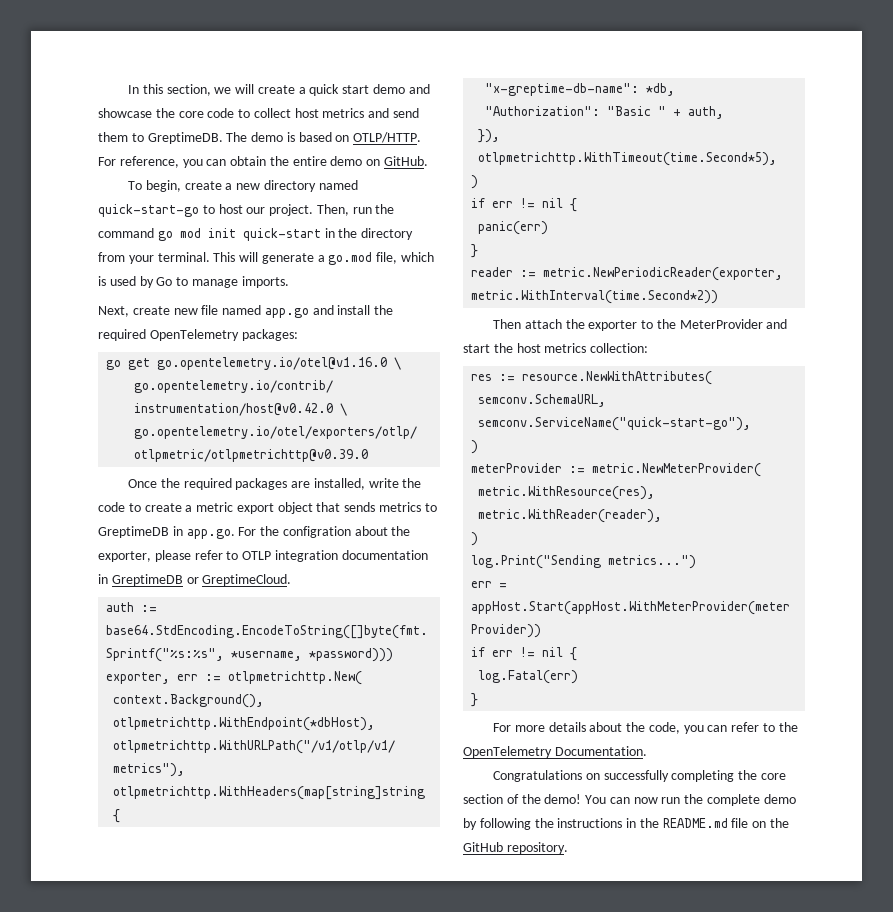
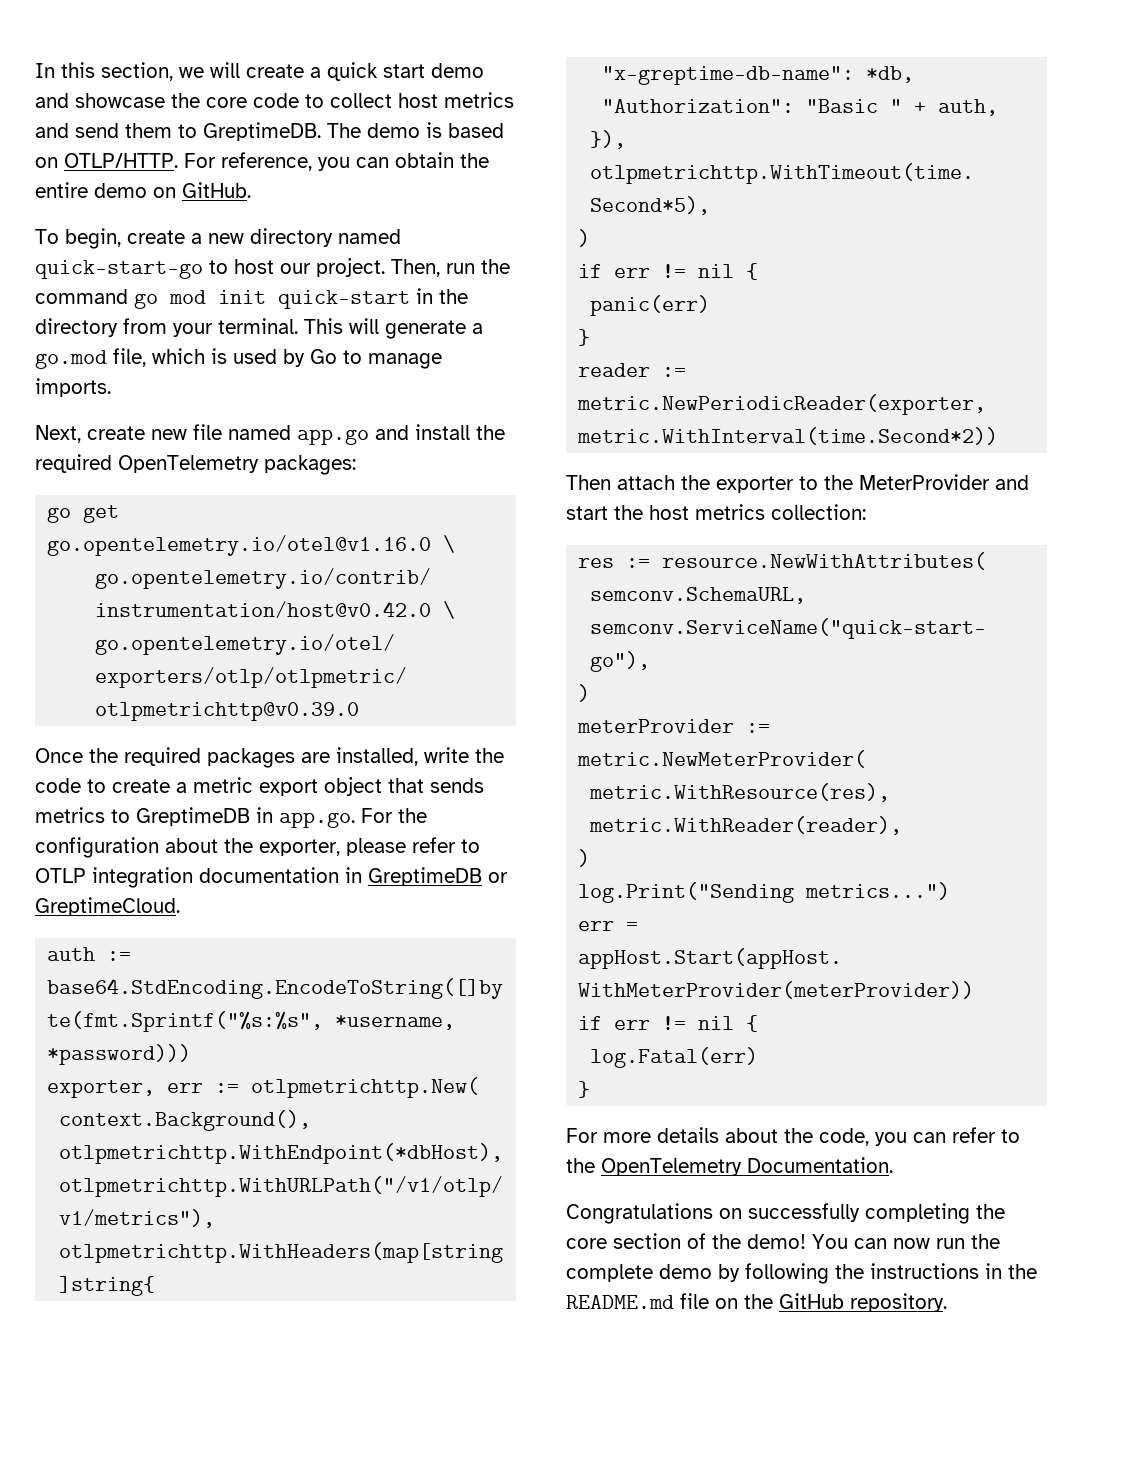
[282,526,351,538] configration -> [35,837,159,858] configuration

